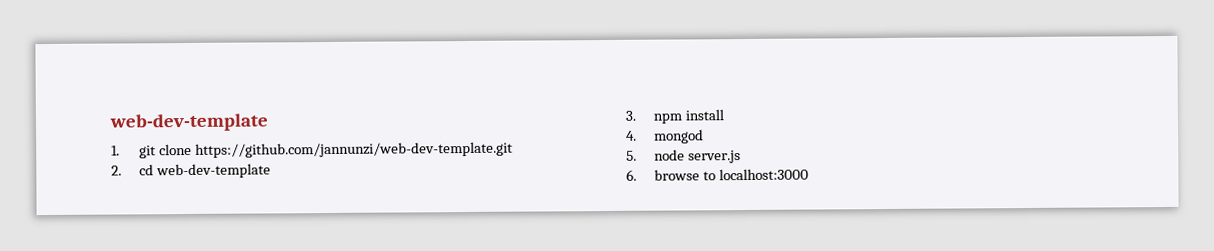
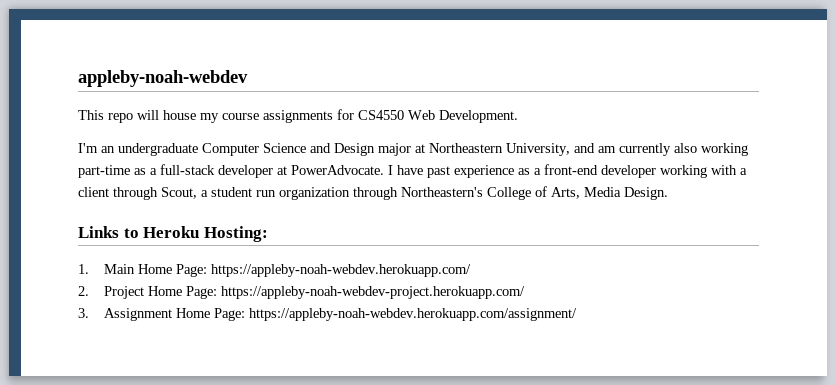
[109,113,269,132] [111,141,513,159] [111,163,271,179] [625,109,724,124] [626,129,704,144] [626,149,741,164] [626,168,809,181] web-dev-template // 1. git clone https://github.com/jannunzi/web-dev-template.git // 2. cd web-dev-template // 3. npm install // 4. mongod // 5. node server.js // 6. browse to localhost:3000 -> [78,70,248,87] [78,109,518,123] [78,143,748,156] [78,164,747,178] [78,186,668,200] [78,226,268,242] [78,264,471,277] [78,286,525,299] [78,308,577,321] appleby-noah-webdev // This repo will house my course assignments for CS4550 Web Development. // I'm an undergraduate Computer Science and Design major at Northeastern University, and am currently also working part-time as a full-stack developer at PowerAdvocate. I have past experience as a front-end developer working with a client through Scout, a student run organization through Northeastern's College of Arts, Media Design. // Links to Heroku Hosting: // 1. Main Home Page: https://appleby-noah-webdev.herokuapp.com/ // 2. Project Home Page: https://appleby-noah-webdev-project.herokuapp.com/ // 3. Assignment Home Page: https://appleby-noah-webdev.herokuapp.com/assignment/

